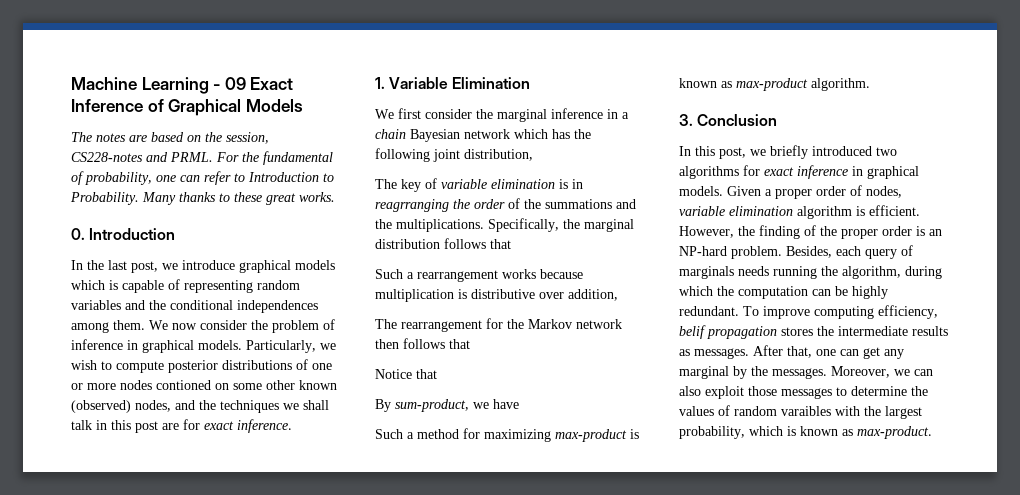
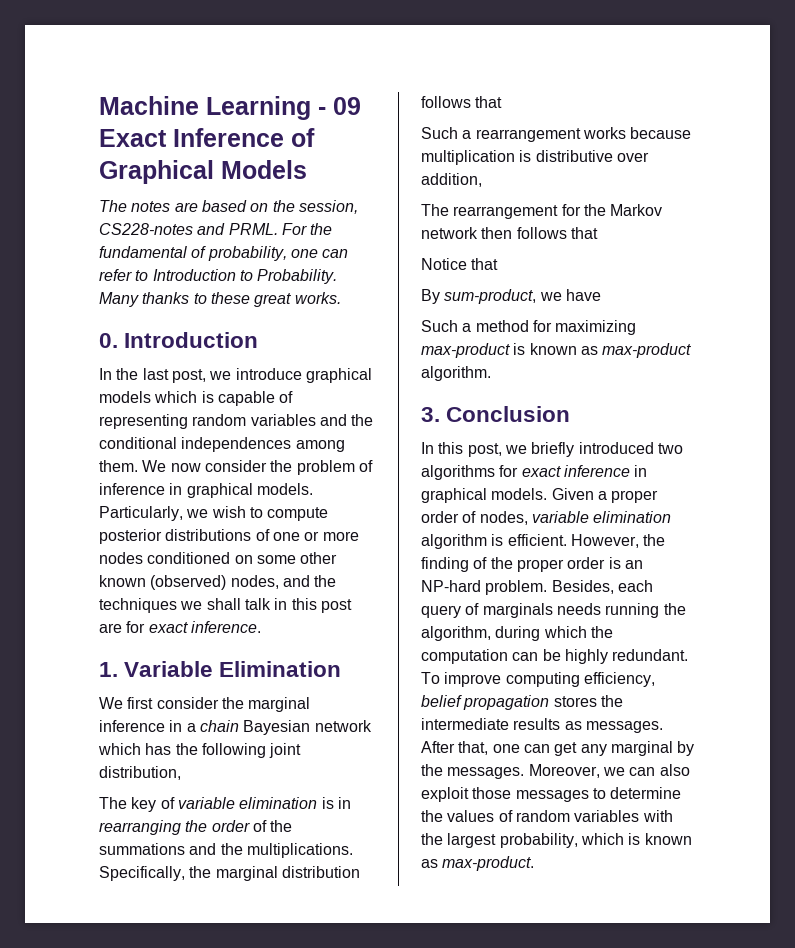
[156,380,211,390] contioned -> [147,552,231,564] conditioned
[375,199,449,212] reagrranging -> [99,820,181,835] rearranging
[679,325,706,339] belif -> [421,695,462,707] belief
[781,406,831,416] varaibles -> [574,810,640,822] variables

